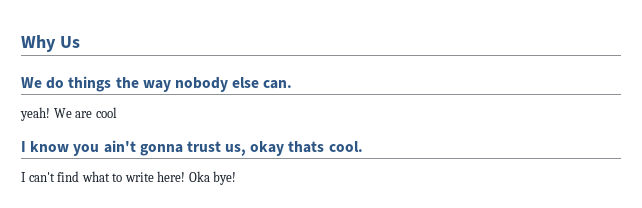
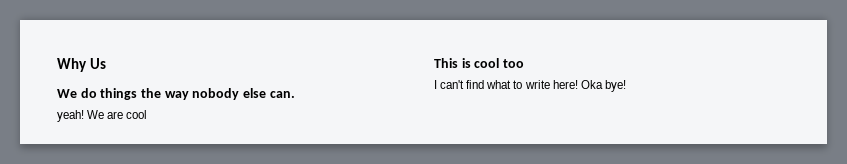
[21,140,363,156] I know you ain't gonna trust us, okay thats cool. -> [434,58,524,68] This is cool too

